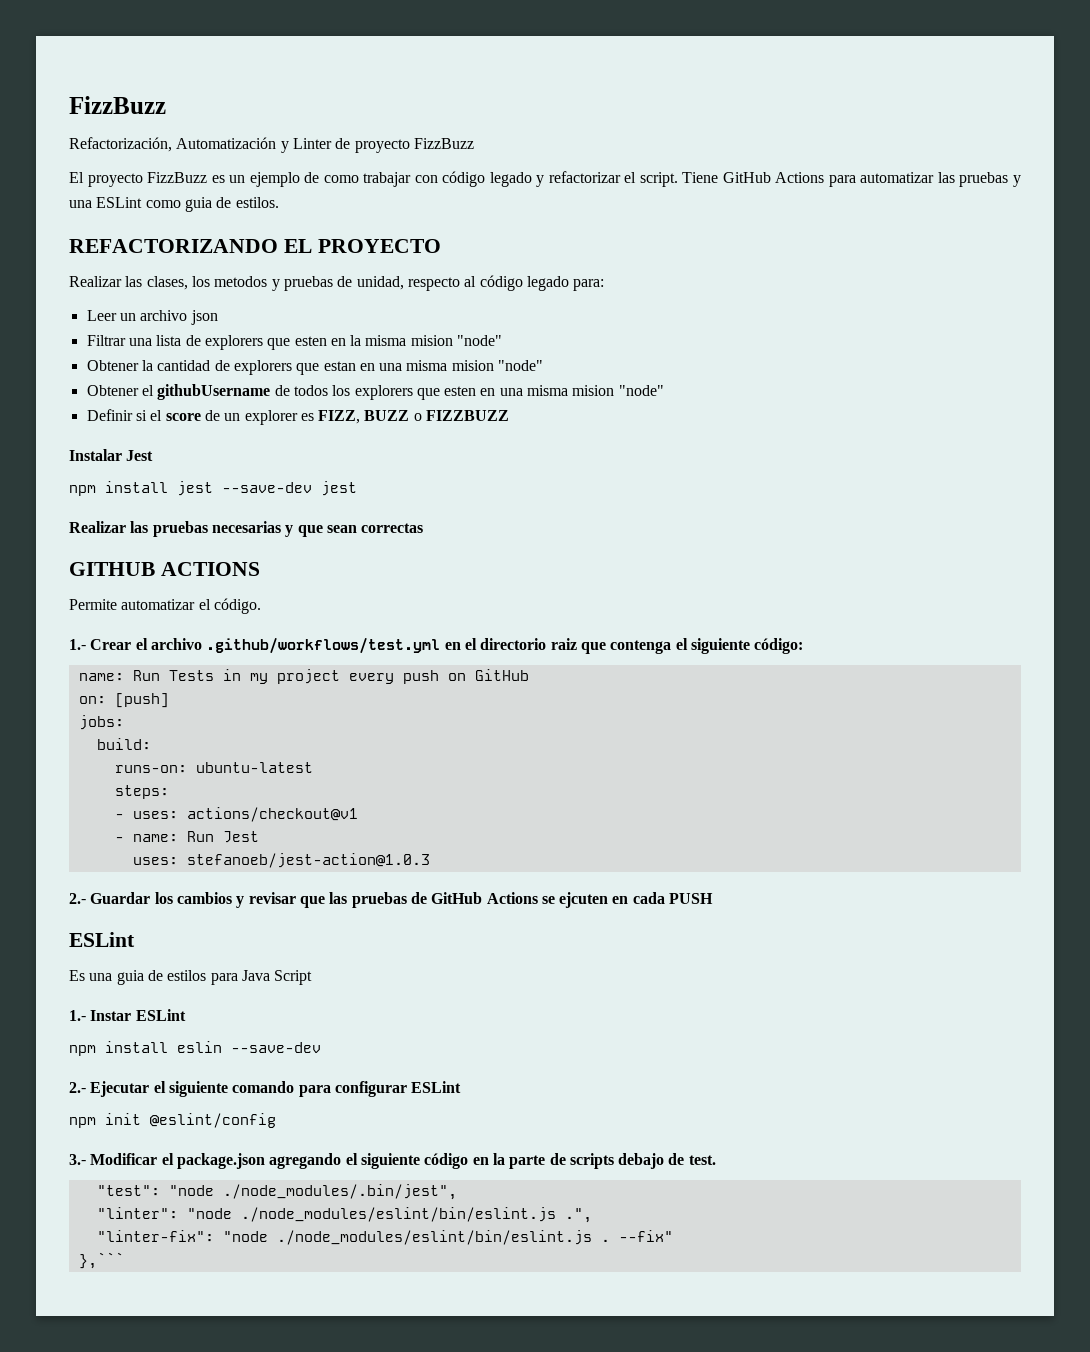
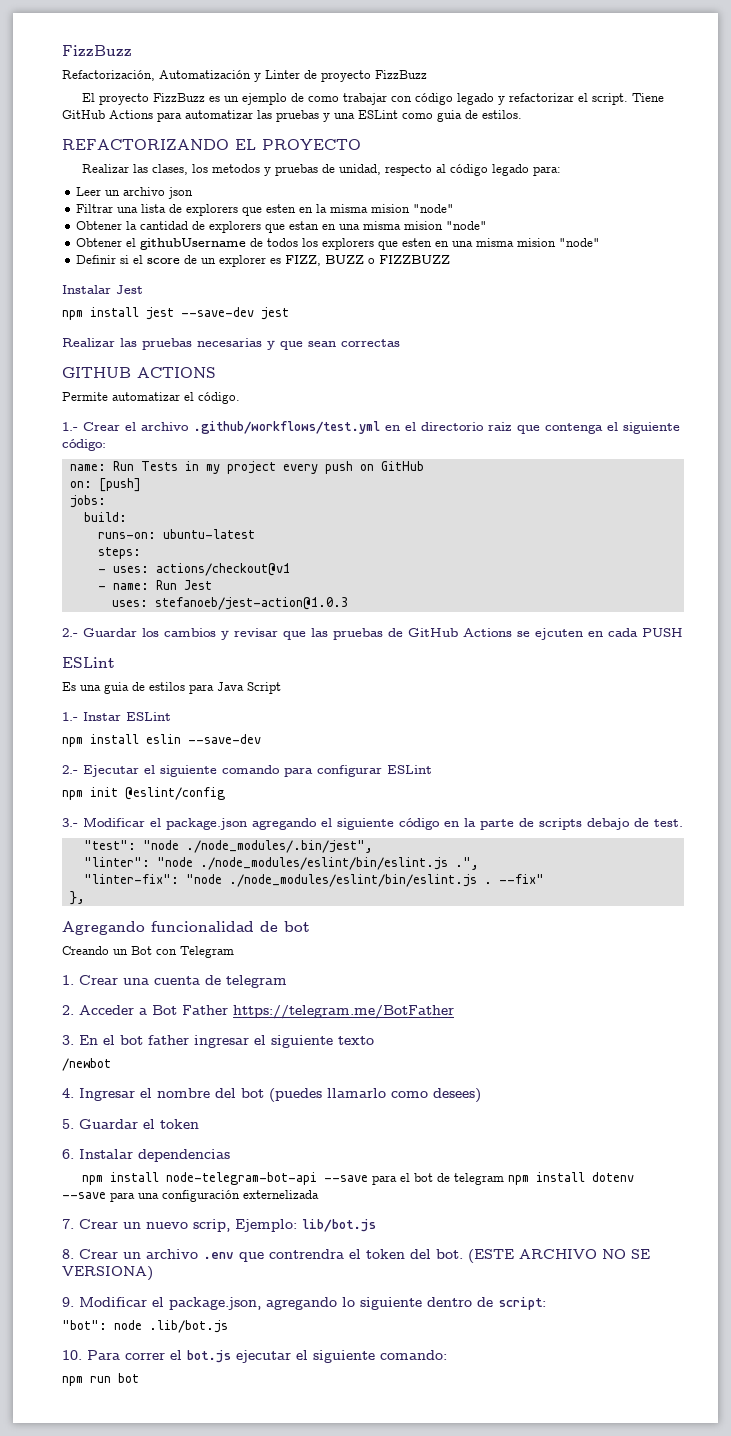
[78,1252,124,1269] },``` -> [69,891,85,905] [62,921,310,935] [62,946,234,958] [62,975,287,988] [62,1005,454,1019] [62,1035,374,1048] [62,1058,111,1071] [62,1088,481,1103] [62,1119,199,1129] [62,1149,230,1162] [82,1172,635,1185] [62,1190,319,1202] [62,1219,376,1232] [62,1249,650,1263] [62,1266,153,1281] [62,1297,546,1310] [62,1320,228,1333] [62,1350,447,1363] [62,1373,139,1386] }, // Agregando funcionalidad de bot // Creando un Bot con Telegram // 1. Crear una cuenta de telegram // 2. Acceder a Bot Father https://telegram.me/BotFather // 3. En el bot father ingresar el siguiente texto // /newbot // 4. Ingresar el nombre del bot (puedes llamarlo como desees) // 5. Guardar el token // 6. Instalar dependencias // npm install node-telegram-bot-api --save para el bot de telegram npm install dotenv --save para una configuración externelizada // 7. Crear un nuevo scrip, Ejemplo: lib/bot.js // 8. Crear un archivo .env que contrendra el token del bot. (ESTE ARCHIVO NO SE VERSIONA) // 9. Modificar el package.json, agregando lo siguiente dentro de script: // "bot": node .lib/bot.js // 10. Para correr el bot.js ejecutar el siguiente comando: // npm run bot

